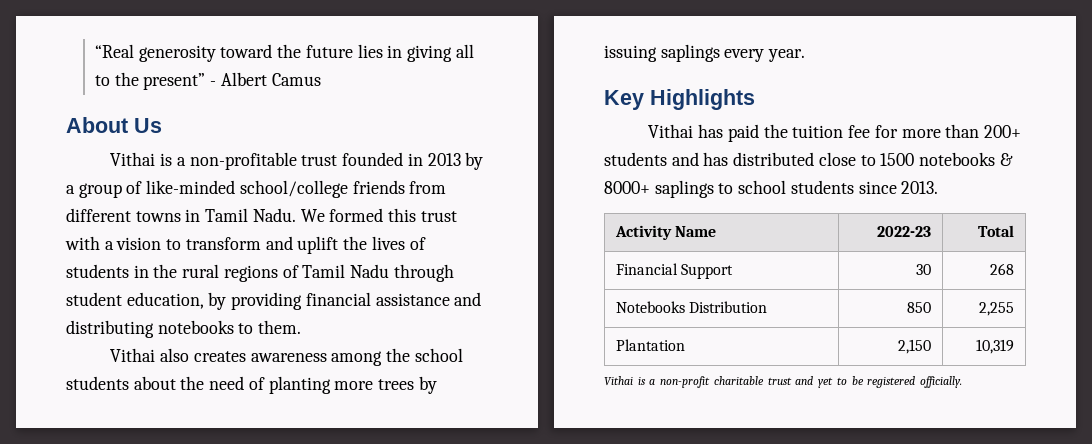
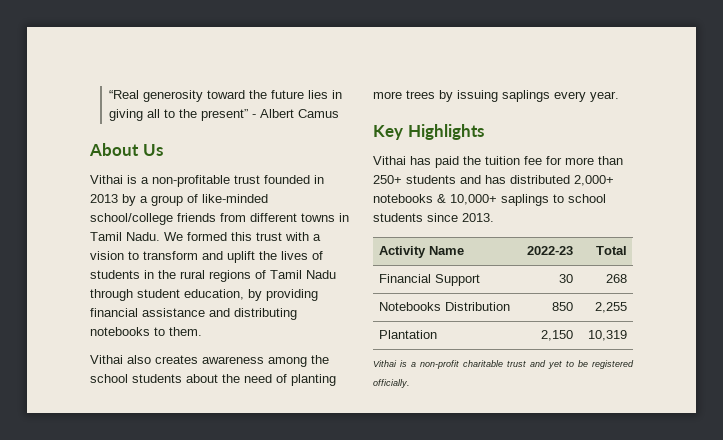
[983,125,1021,138] 200+ -> [373,175,402,184] 250+
[818,152,915,166] close to 1500 -> [574,175,614,186] 2,000+
[604,181,650,194] 8000+ -> [450,194,497,205] 10,000+

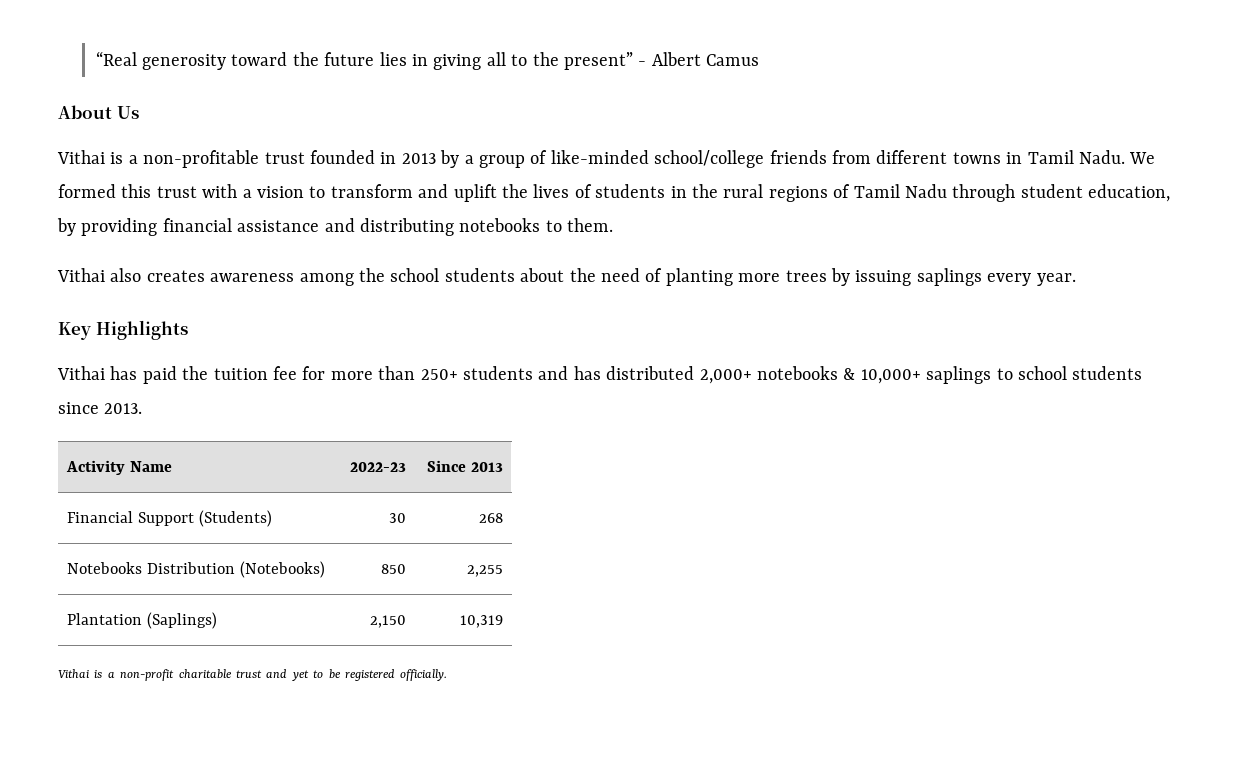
[595,246,627,255] Total -> [426,460,503,472] Since 2013
(481, 280) none -> [199,510,273,527] (Students)
(511, 306) none -> [240,561,326,578] (Notebooks)
(438, 334) none -> [147,612,218,629] (Saplings)

